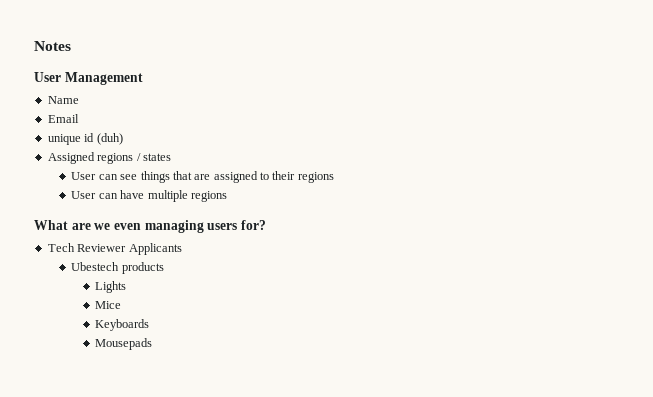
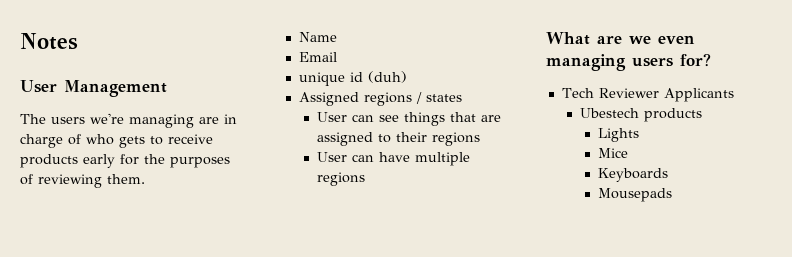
(143, 78) none -> [20,113,237,128] [20,134,213,148] [20,154,230,168] [20,174,145,188] // The users we're managing are in charge of who gets to receive products early for the purposes of reviewing them.

